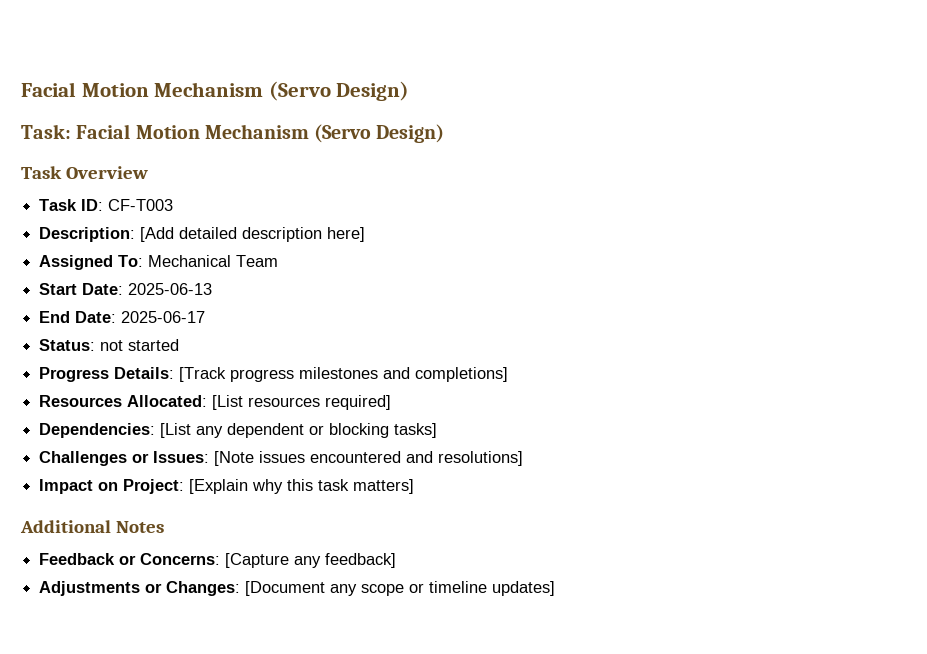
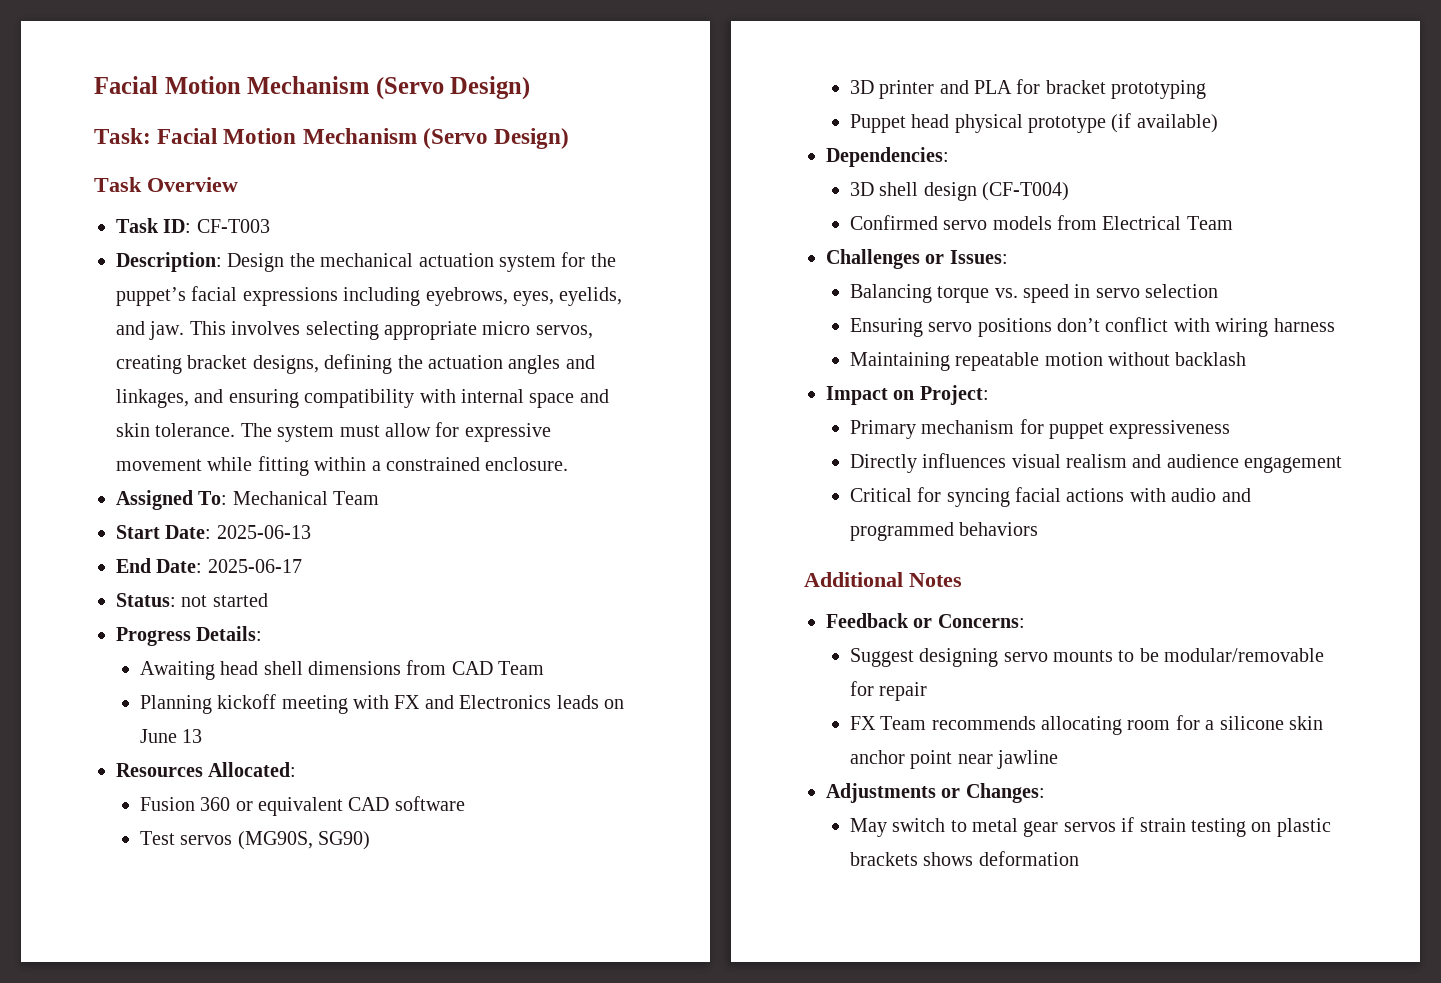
[140,227,366,242] [Add detailed description here] -> [227,252,616,272] [116,286,623,306] [116,321,593,340] [116,354,595,374] [116,389,609,408] [116,422,551,442] [116,456,569,476] Design the mechanical actuation system for the puppet’s facial expressions including eyebrows, eyes, eyelids, and jaw. This involves selecting appropriate micro servos, creating bracket designs, defining the actuation angles and linkages, and ensuring compatibility with internal space and skin tolerance. The system must allow for expressive movement while fitting within a constrained enclosure.
[179,367,509,382] [39,395,392,410] [39,423,438,438] [39,451,524,466] [39,479,415,494] [Track progress milestones and completions] // Resources Allocated: [List resources required] // Dependencies: [List any dependent or blocking tasks] // Challenges or Issues: [Note issues encountered and resolutions] // Impact on Project: [Explain why this task matters] -> [139,660,545,680] [139,694,624,714] [139,729,203,743] [116,762,297,777] [139,796,465,816] [139,831,370,850] [849,79,1207,99] [849,113,1218,133] [826,147,949,167] [849,182,1069,201] [849,215,1233,230] [826,249,1008,269] [849,284,1219,303] [849,317,1335,337] [849,352,1247,371] [826,385,989,405] [849,419,1231,439] [849,453,1343,473] [849,487,1251,507] [849,522,1039,541] // Awaiting head shell dimensions from CAD Team // Planning kickoff meeting with FX and Electronics leads on June 13 // Resources Allocated: // Fusion 360 or equivalent CAD software // Test servos (MG90S, SG90) // 3D printer and PLA for bracket prototyping // Puppet head physical prototype (if available) // Dependencies: // 3D shell design (CF-T004) // Confirmed servo models from Electrical Team // Challenges or Issues: // Balancing torque vs. speed in servo selection // Ensuring servo positions don’t conflict with wiring harness // Maintaining repeatable motion without backlash // Impact on Project: // Primary mechanism for puppet expressiveness // Directly influences visual realism and audience engagement // Critical for syncing facial actions with audio and programmed behaviors
[225,553,397,568] [39,581,556,596] [Capture any feedback] // Adjustments or Changes: [Document any scope or timeline updates] -> [849,648,1325,667] [849,681,928,701] [849,715,1323,735] [849,750,1058,769] [826,783,1045,803] [849,817,1331,837] [849,851,1079,866] // Suggest designing servo mounts to be modular/removable for repair // FX Team recommends allocating room for a silicone skin anchor point near jawline // Adjustments or Changes: // May switch to metal gear servos if strain testing on plastic brackets shows deformation

